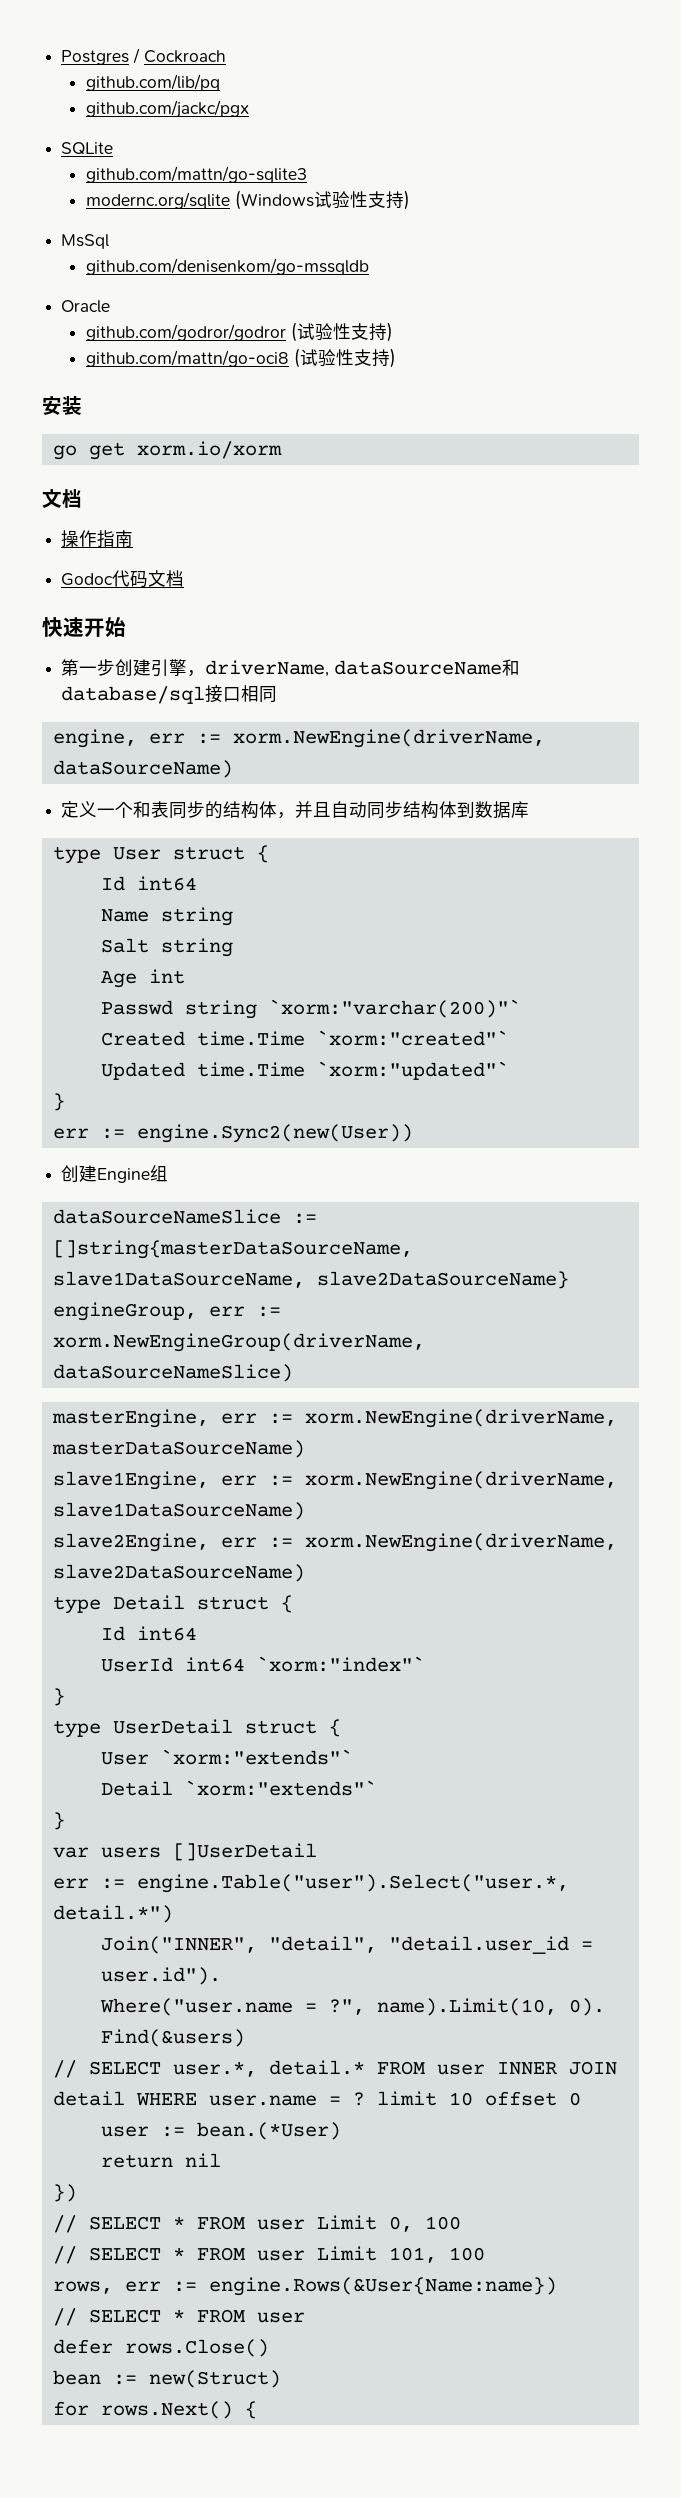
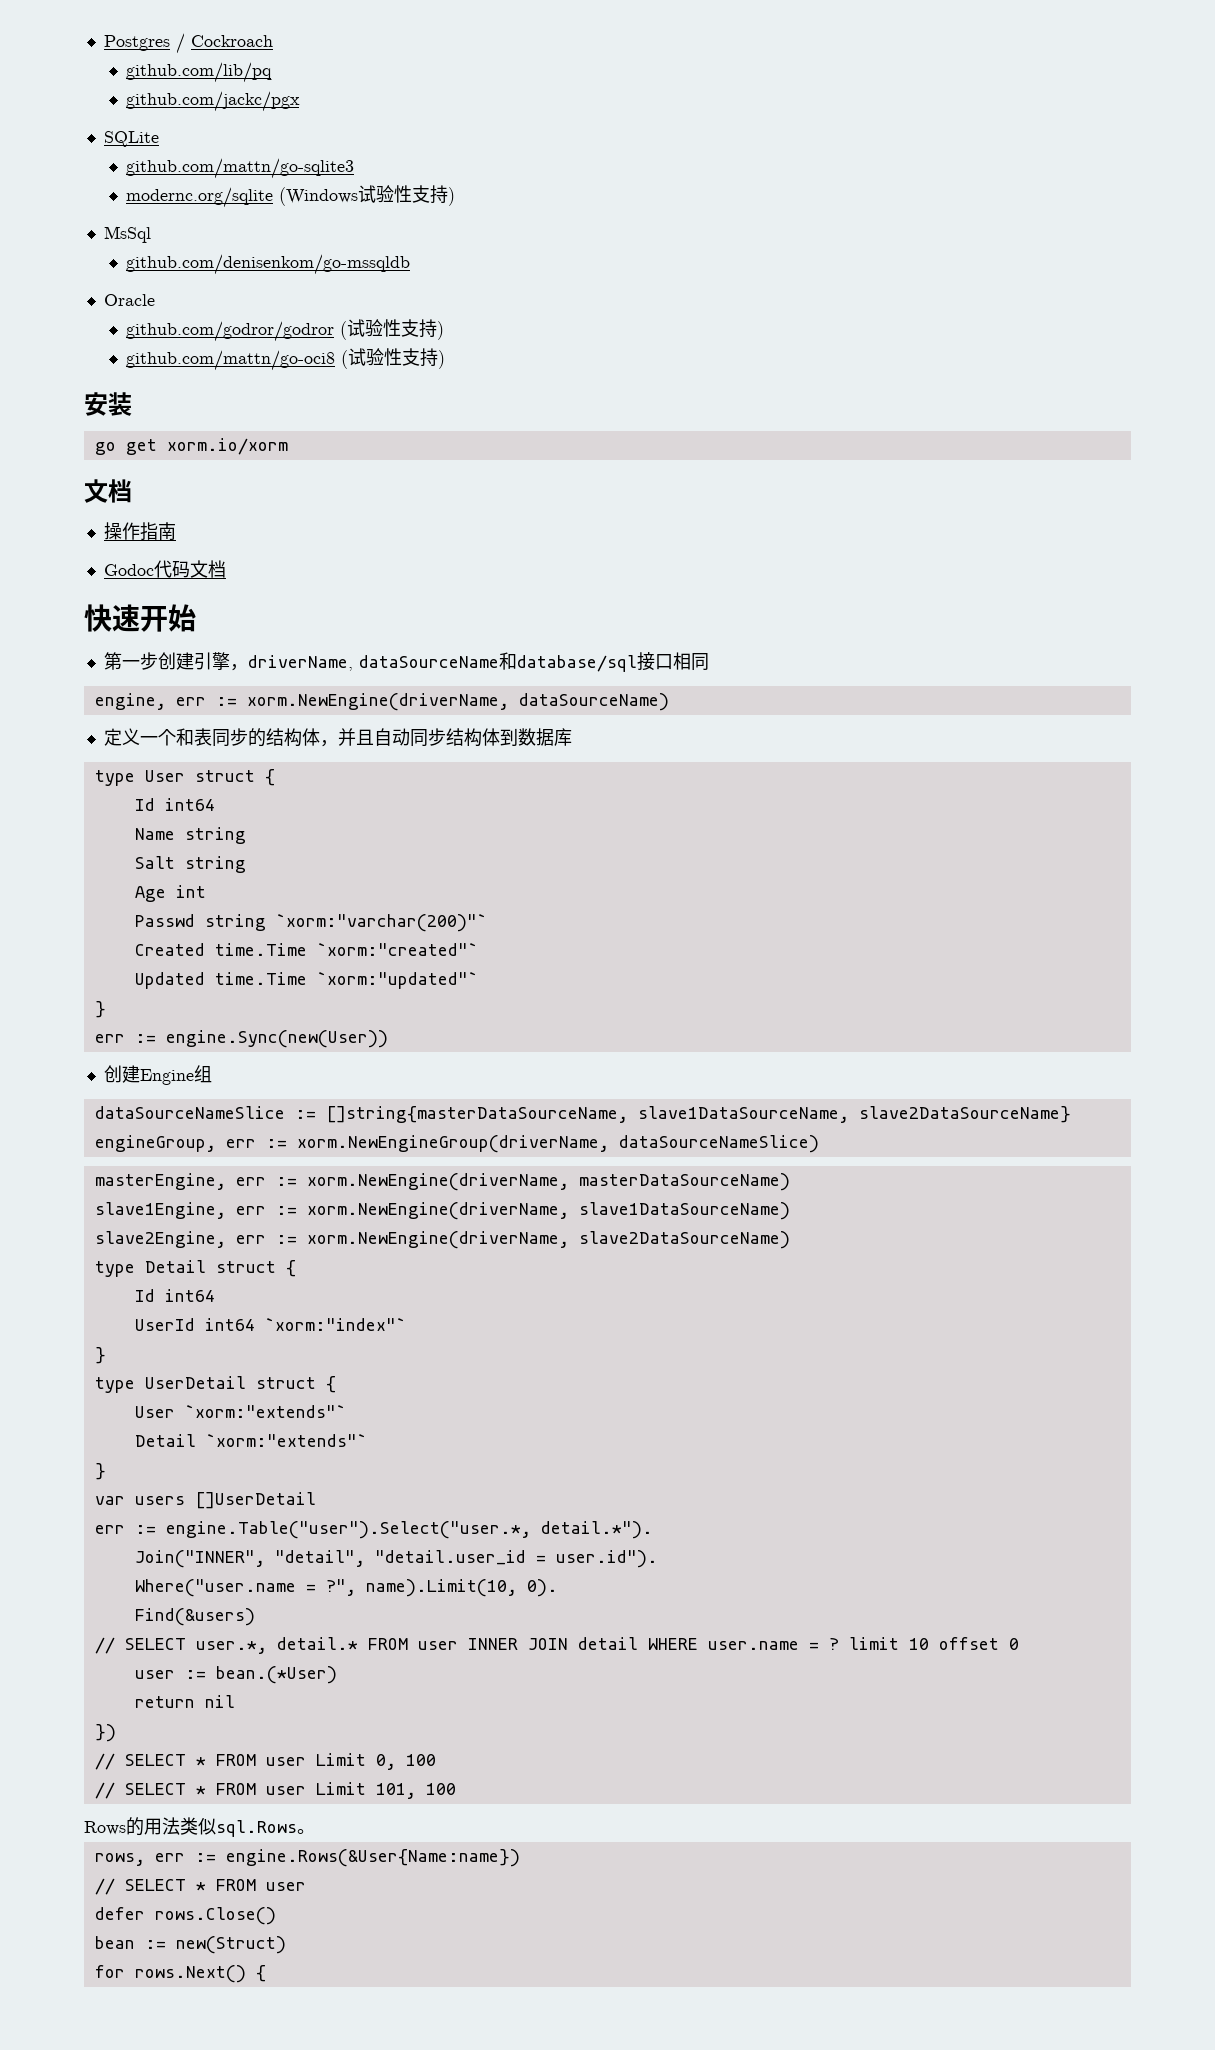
[136,1124,413,1143] engine.Sync2(new(User)) -> [165,1030,388,1048] engine.Sync(new(User))
[52,1905,173,1923] detail.*") -> [540,1521,653,1539] detail.*").
(485, 2254) none -> [84,1817,315,1837] // Rows的用法类似sql.Rows。

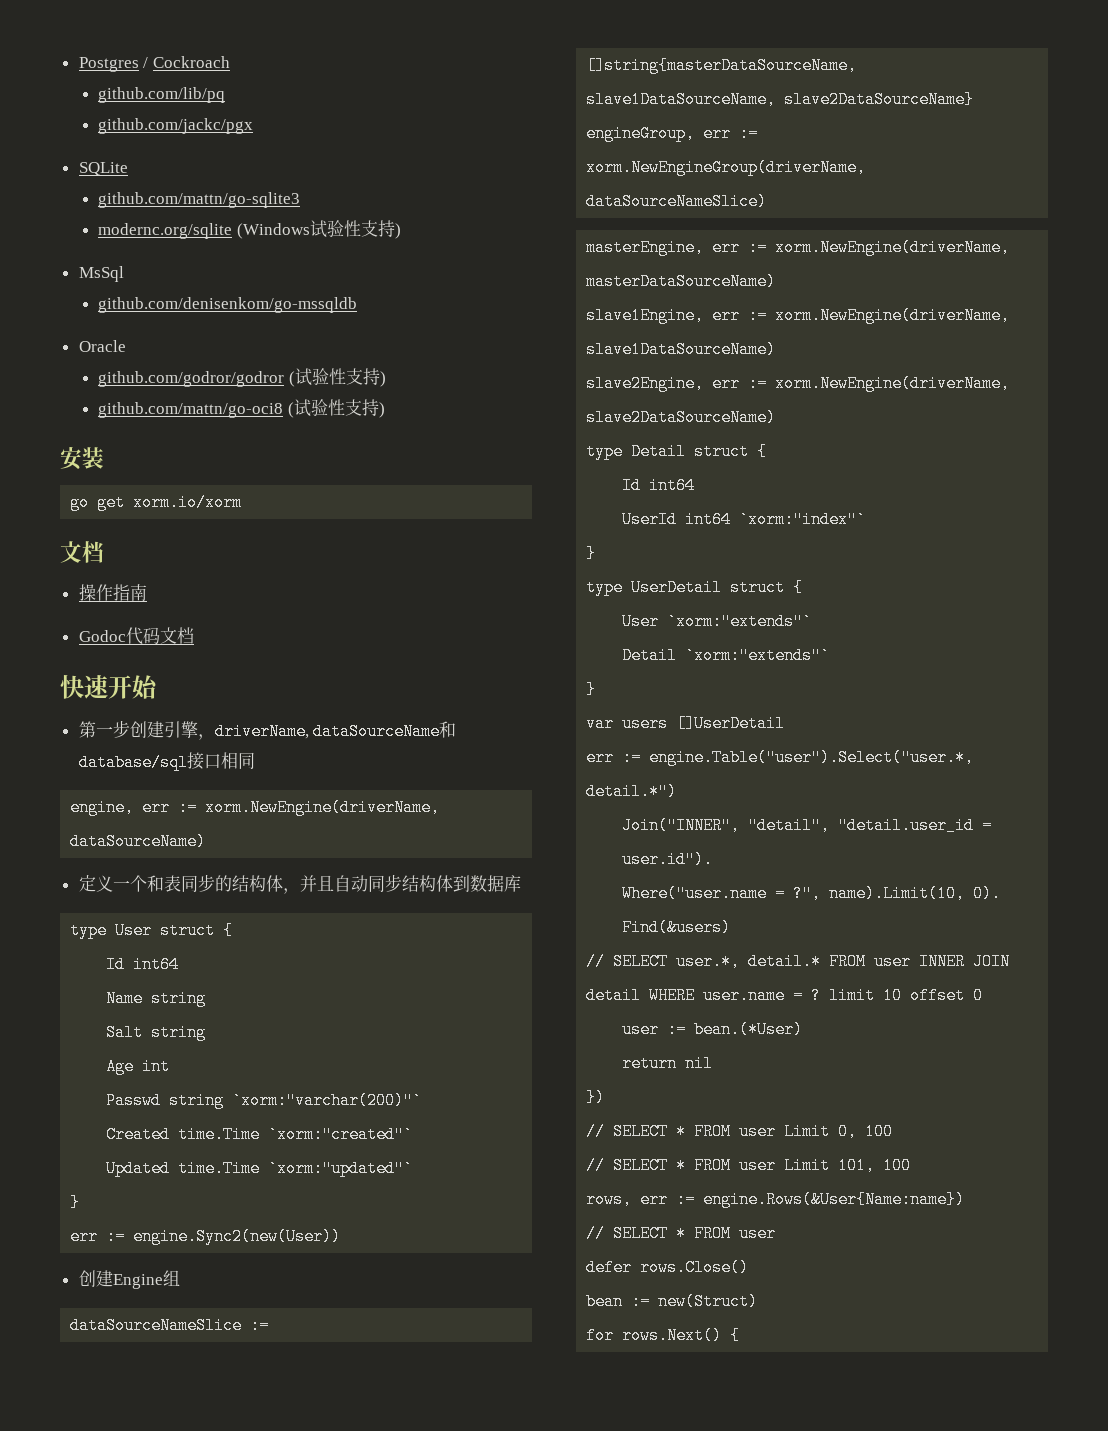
[165,1030,388,1048] engine.Sync(new(User)) -> [133,1228,342,1245] engine.Sync2(new(User))
[540,1521,653,1539] detail.*"). -> [586,783,678,800] detail.*")
[84,1817,315,1837] // Rows的用法类似sql.Rows。 -> (912, 1165) none

